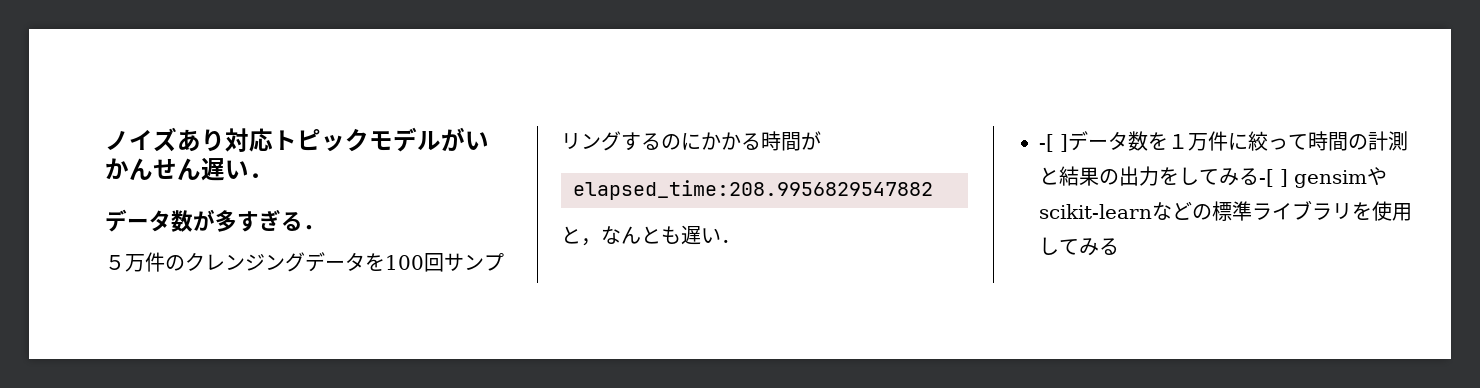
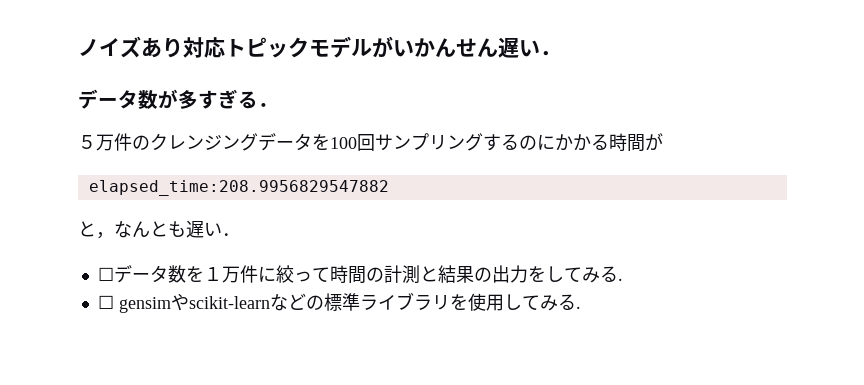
[1039,134,1068,152] -[ ] -> [97,267,114,281] ☐
[1259,169,1288,187] -[ ] -> [617,278,623,281] [97,295,114,309] . // ☐
(1119, 246) none -> [575,306,581,309] .

